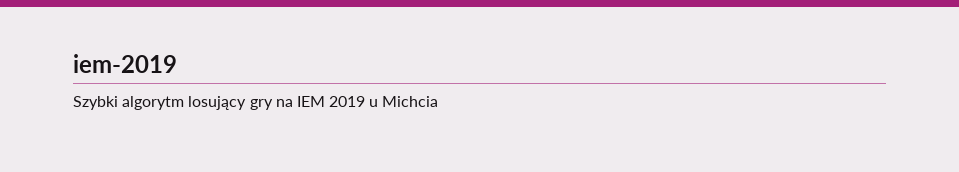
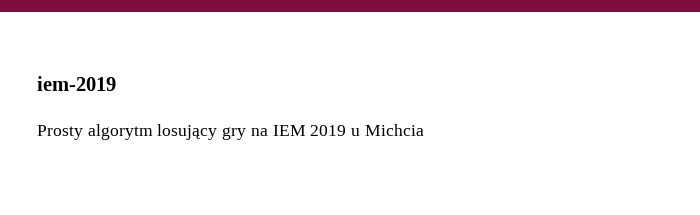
[73,96,118,110] Szybki -> [37,125,83,140] Prosty

